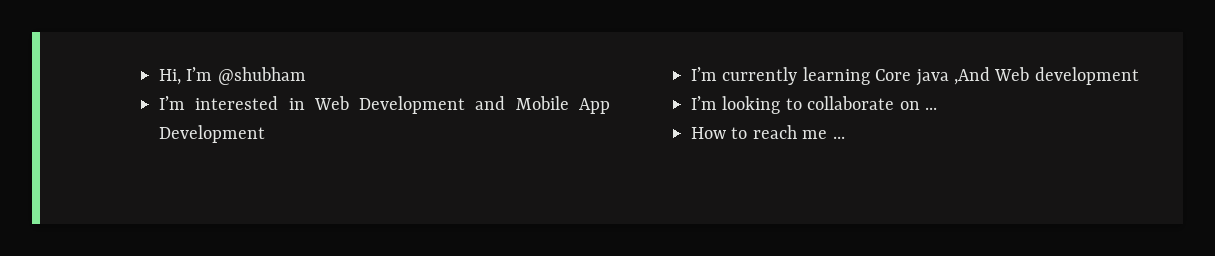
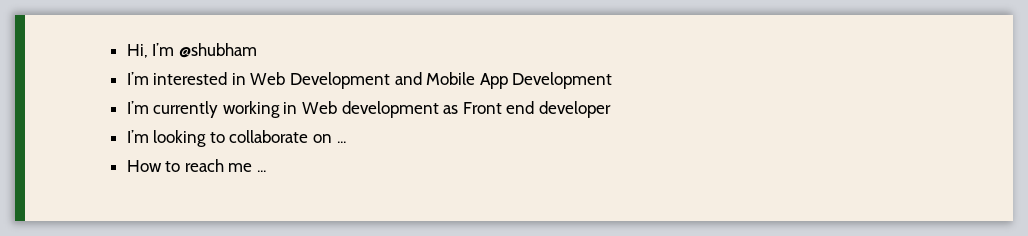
[802,67,1139,86] learning Core java ,And Web development -> [222,101,612,118] working in Web development as Front end developer

